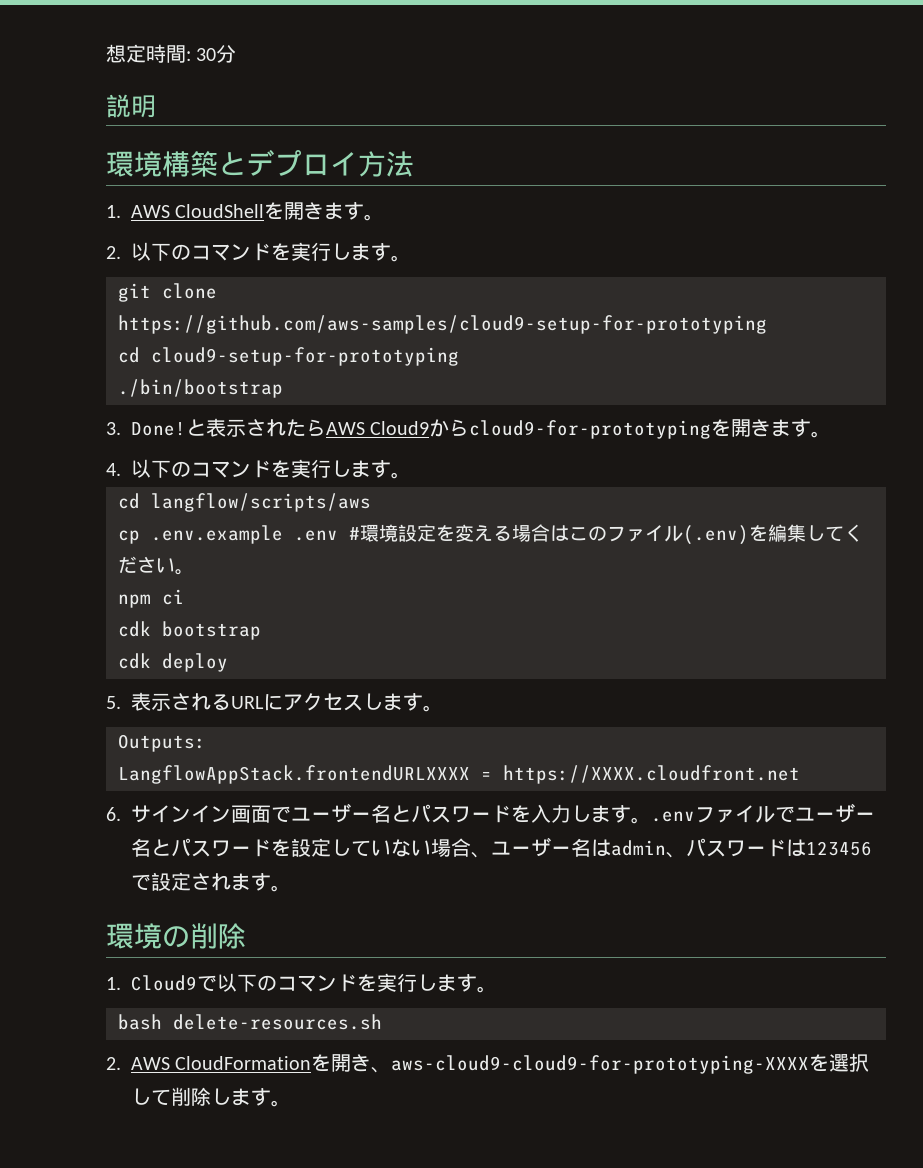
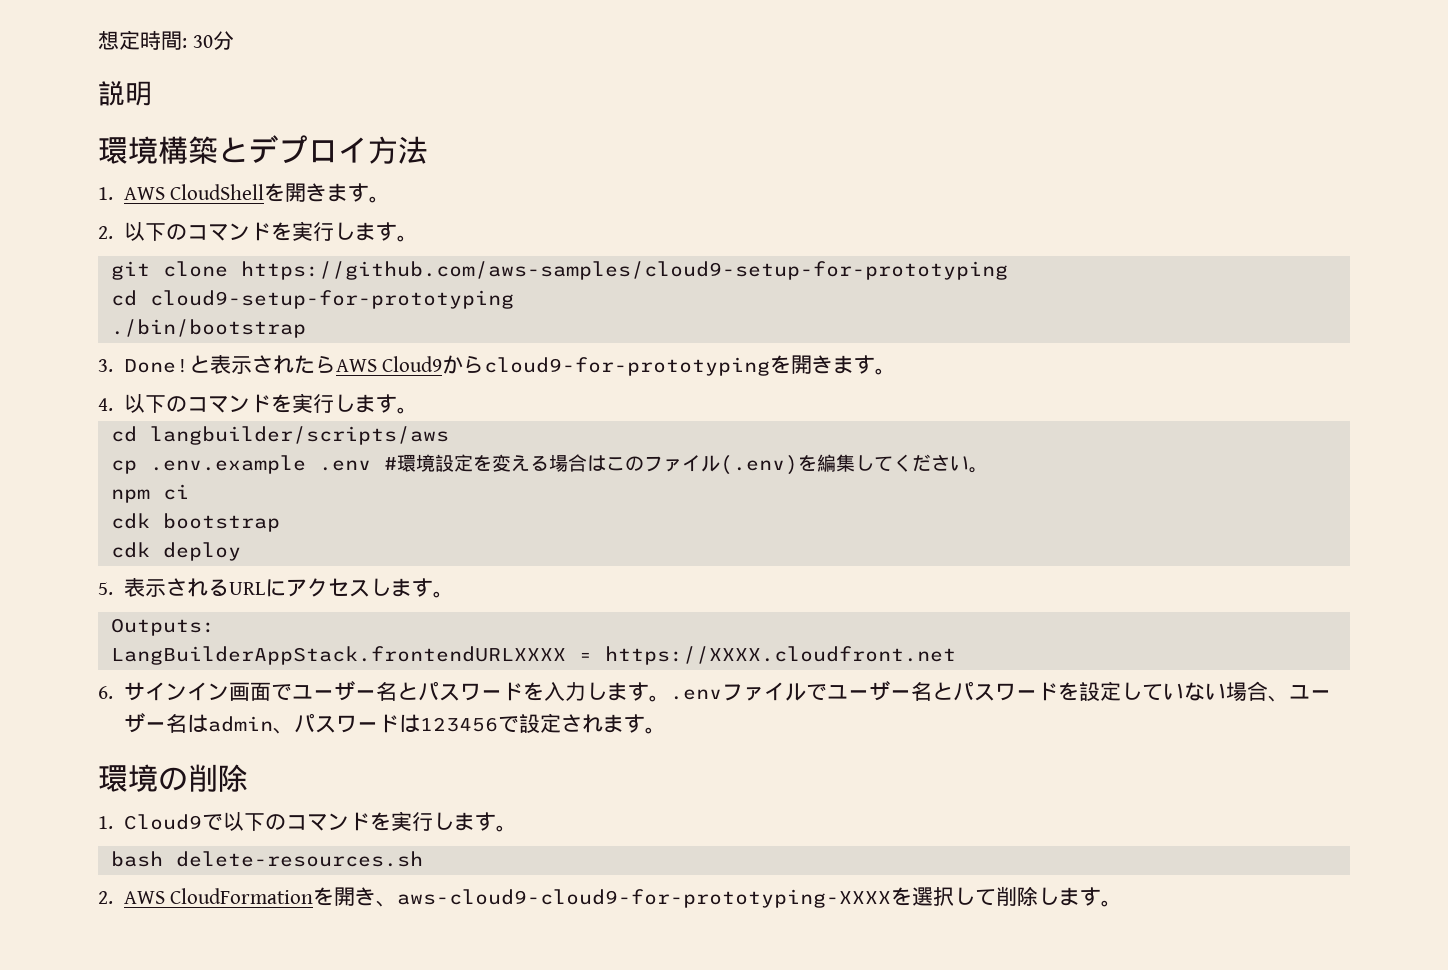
[151,493,371,512] langflow/scripts/aws -> [149,426,449,445] langbuilder/scripts/aws
[118,765,470,784] LangflowAppStack.frontendURLXXXX -> [110,646,566,665] LangBuilderAppStack.frontendURLXXXX

